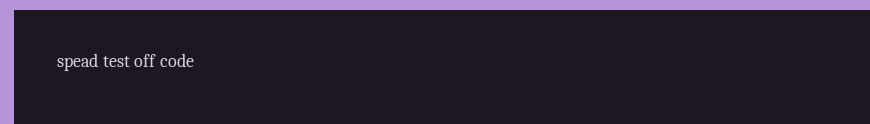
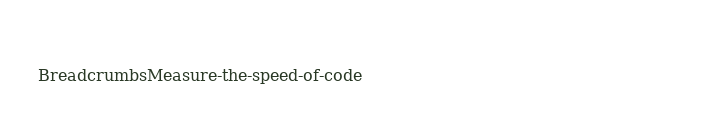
[57,53,195,71] spead test off code -> [38,69,362,84] BreadcrumbsMeasure-the-speed-of-code

